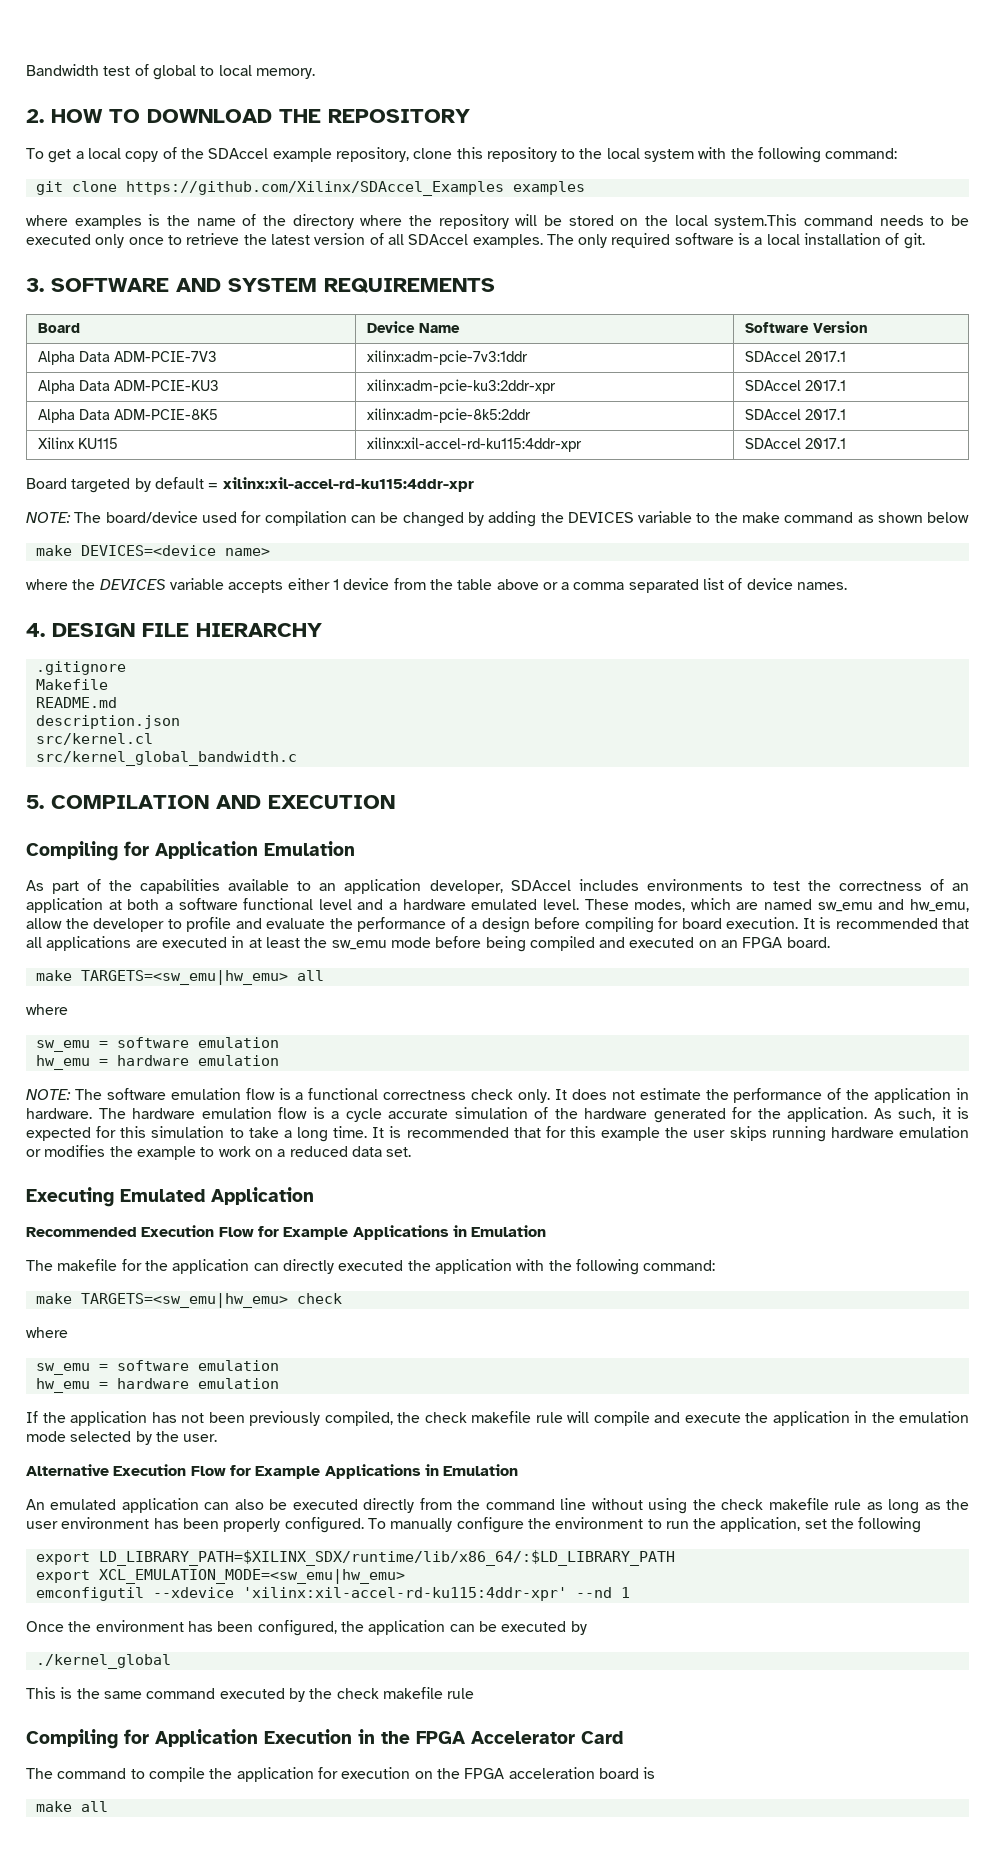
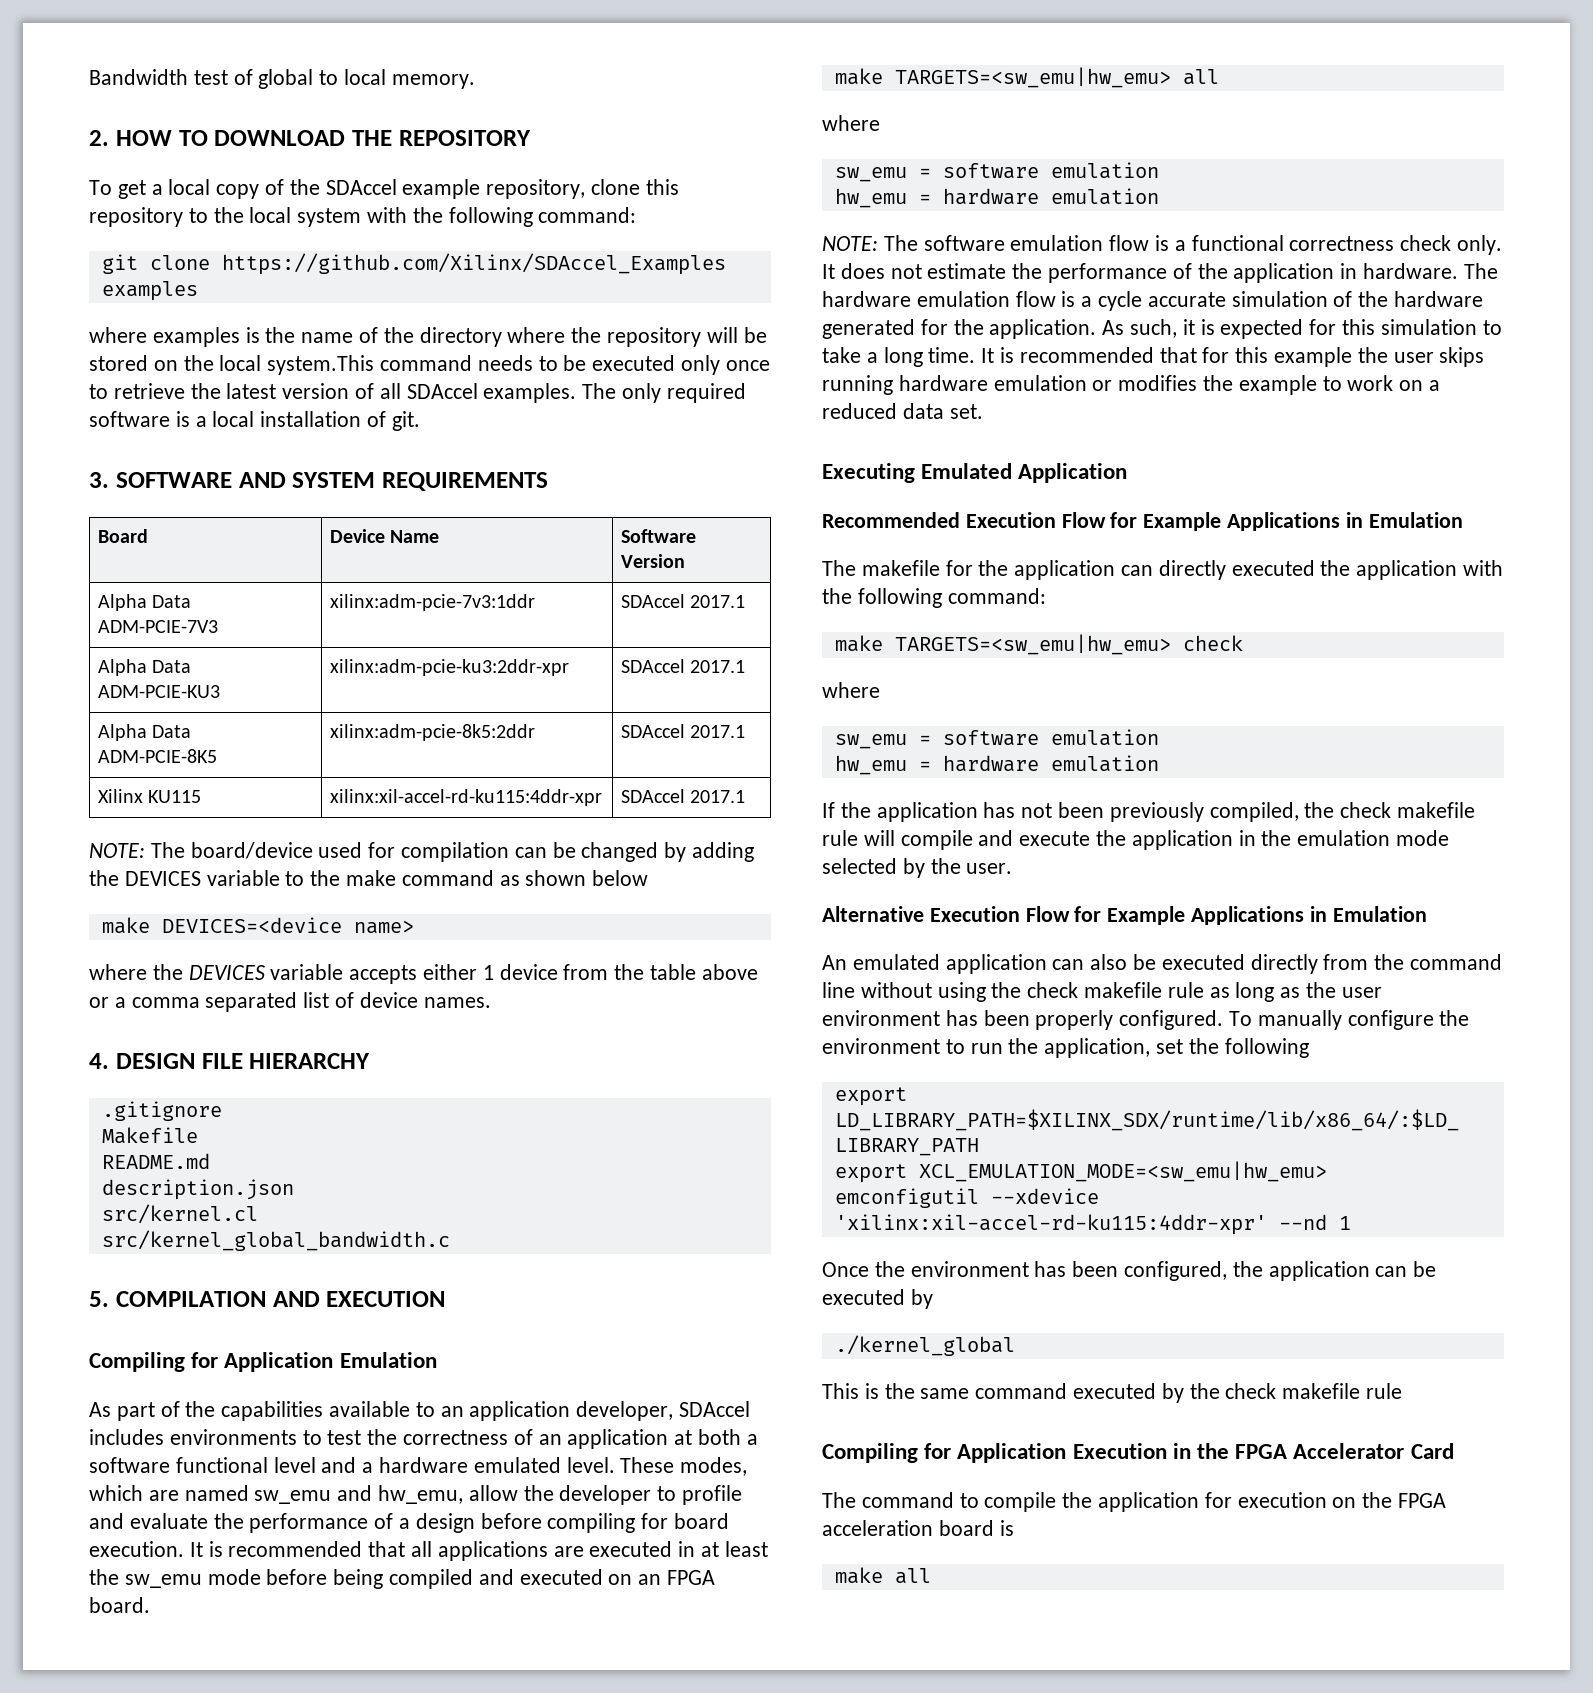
[26,477,474,493] // Board targeted by default = xilinx:xil-accel-rd-ku115:4ddr-xpr -> (746, 796) none

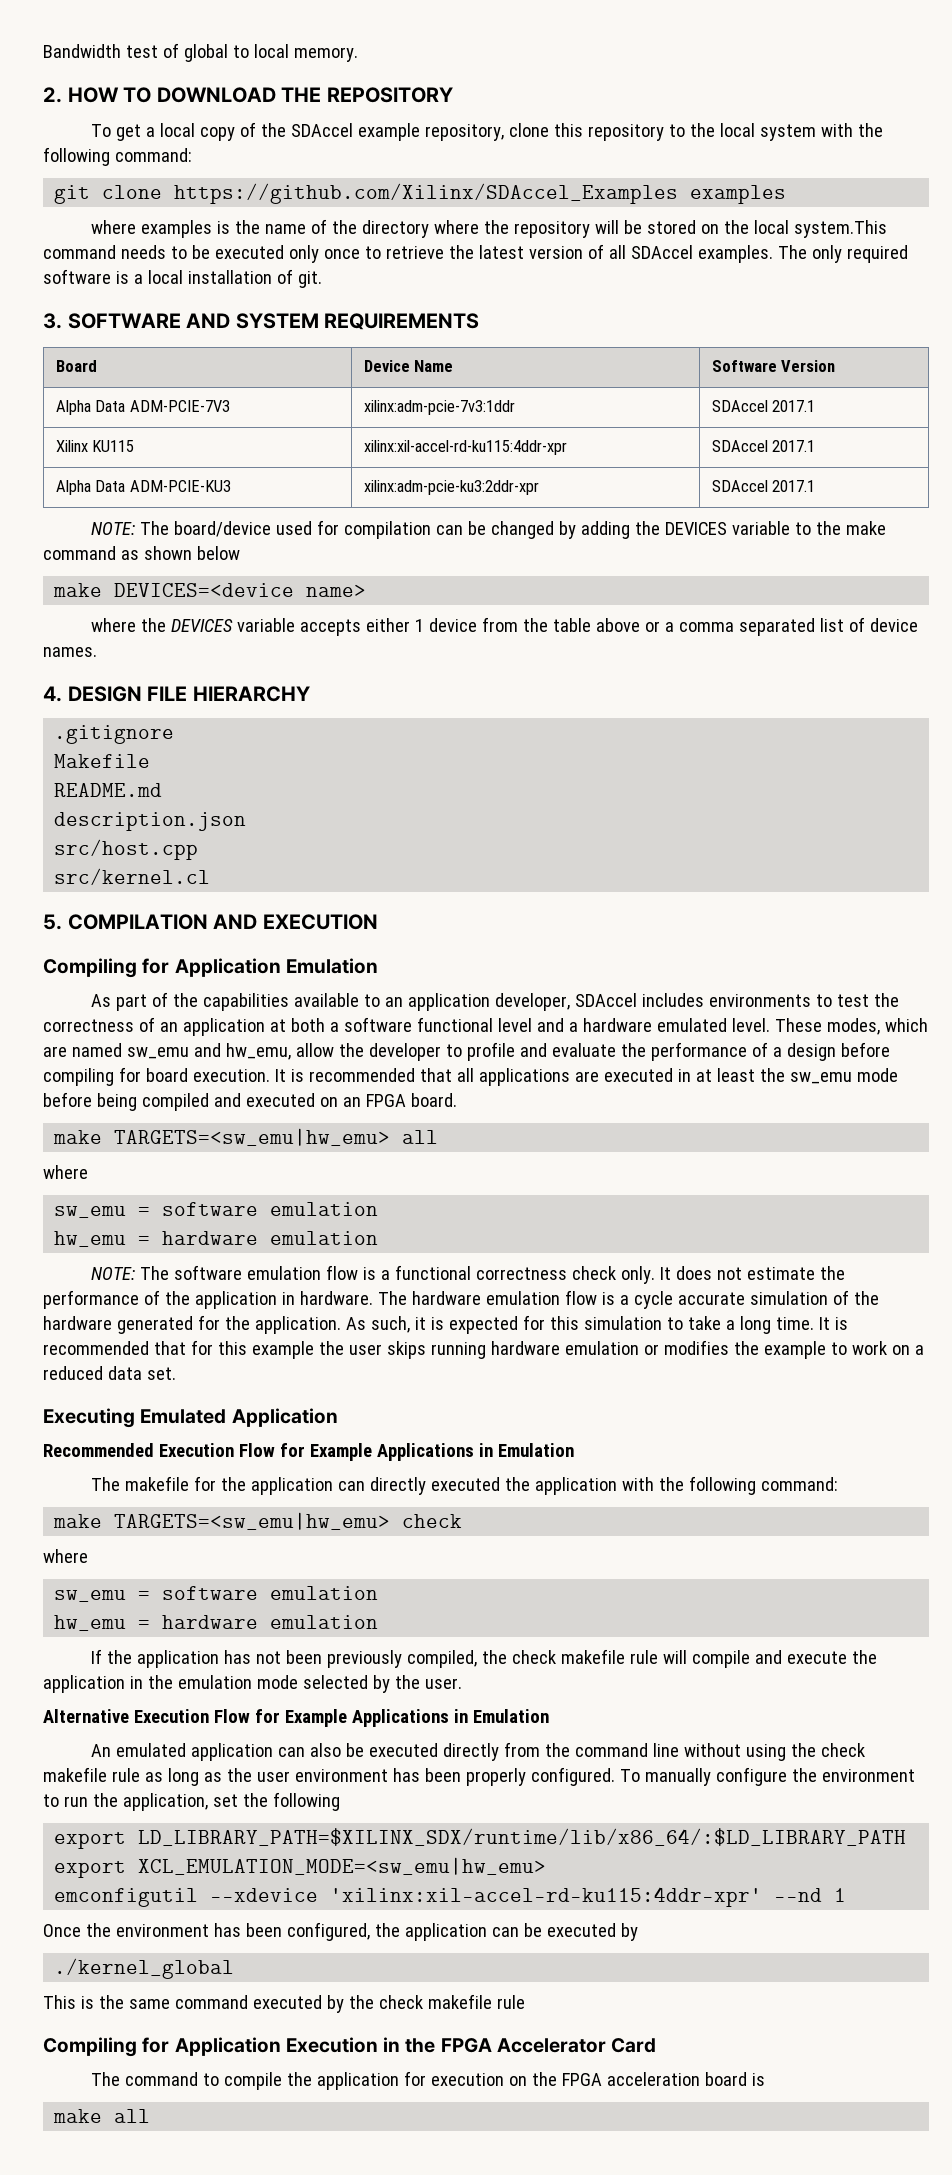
[98,659,192,676] [98,685,221,698] [330,659,570,676] [621,659,746,673] [98,724,192,741] [98,749,218,763] [330,724,536,741] [621,724,746,738] [98,789,202,803] [330,789,603,806] Alpha Data ADM-PCIE-KU3 | xilinx:adm-pcie-ku3:2ddr-xpr | SDAccel 2017.1 // Alpha Data ADM-PCIE-8K5 | xilinx:adm-pcie-8k5:2ddr | SDAccel 2017.1 // Xilinx KU115 | xilinx:xil-accel-rd-ku115:4ddr-xpr -> [55,440,135,452] [363,440,567,455] [711,440,816,452] [55,480,231,495] [363,480,539,495] Xilinx KU115 | xilinx:xil-accel-rd-ku115:4ddr-xpr | SDAccel 2017.1 // Alpha Data ADM-PCIE-KU3 | xilinx:adm-pcie-ku3:2ddr-xpr
(294, 1189) none -> [54,839,199,860] // src/host.cpp
[101,1230,450,1251] // src/kernel_global_bandwidth.c -> (211, 876) none

